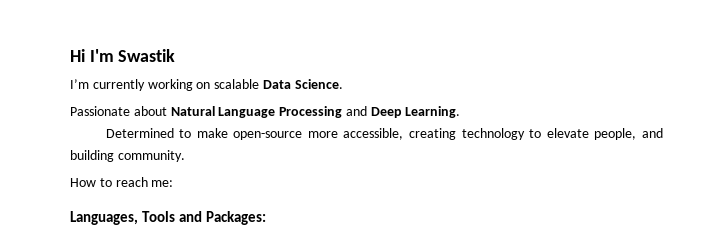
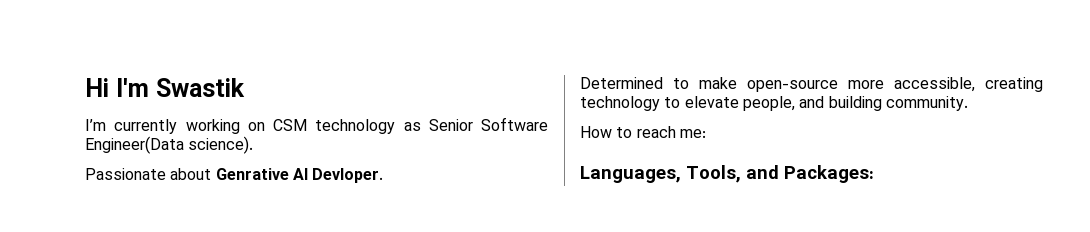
[214,79,343,89] [70,106,461,118] scalable Data Science. // Passionate about Natural Language Processing and Deep Learning. -> [273,117,548,134] [85,136,254,154] [85,168,384,183] CSM technology as Senior Software Engineer(Data science). // Passionate about Genrative AI Devloper.
[142,211,176,222] Tools -> [686,165,741,183] Tools,

